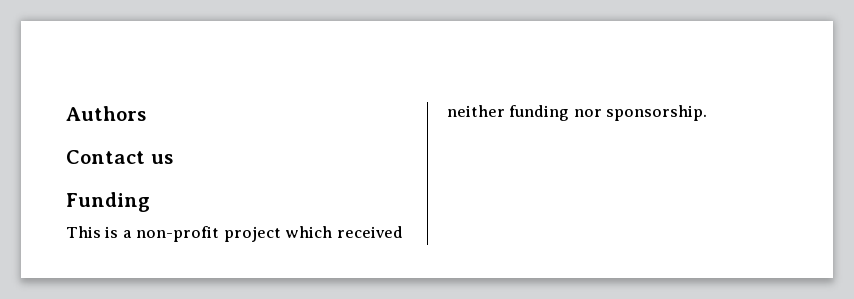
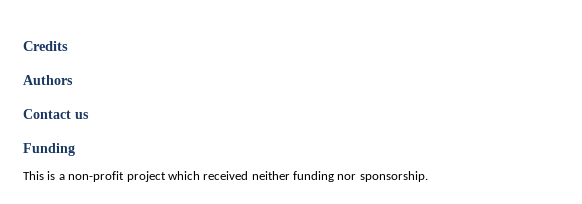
(66, 113) none -> [23,41,68,51] Credits //

